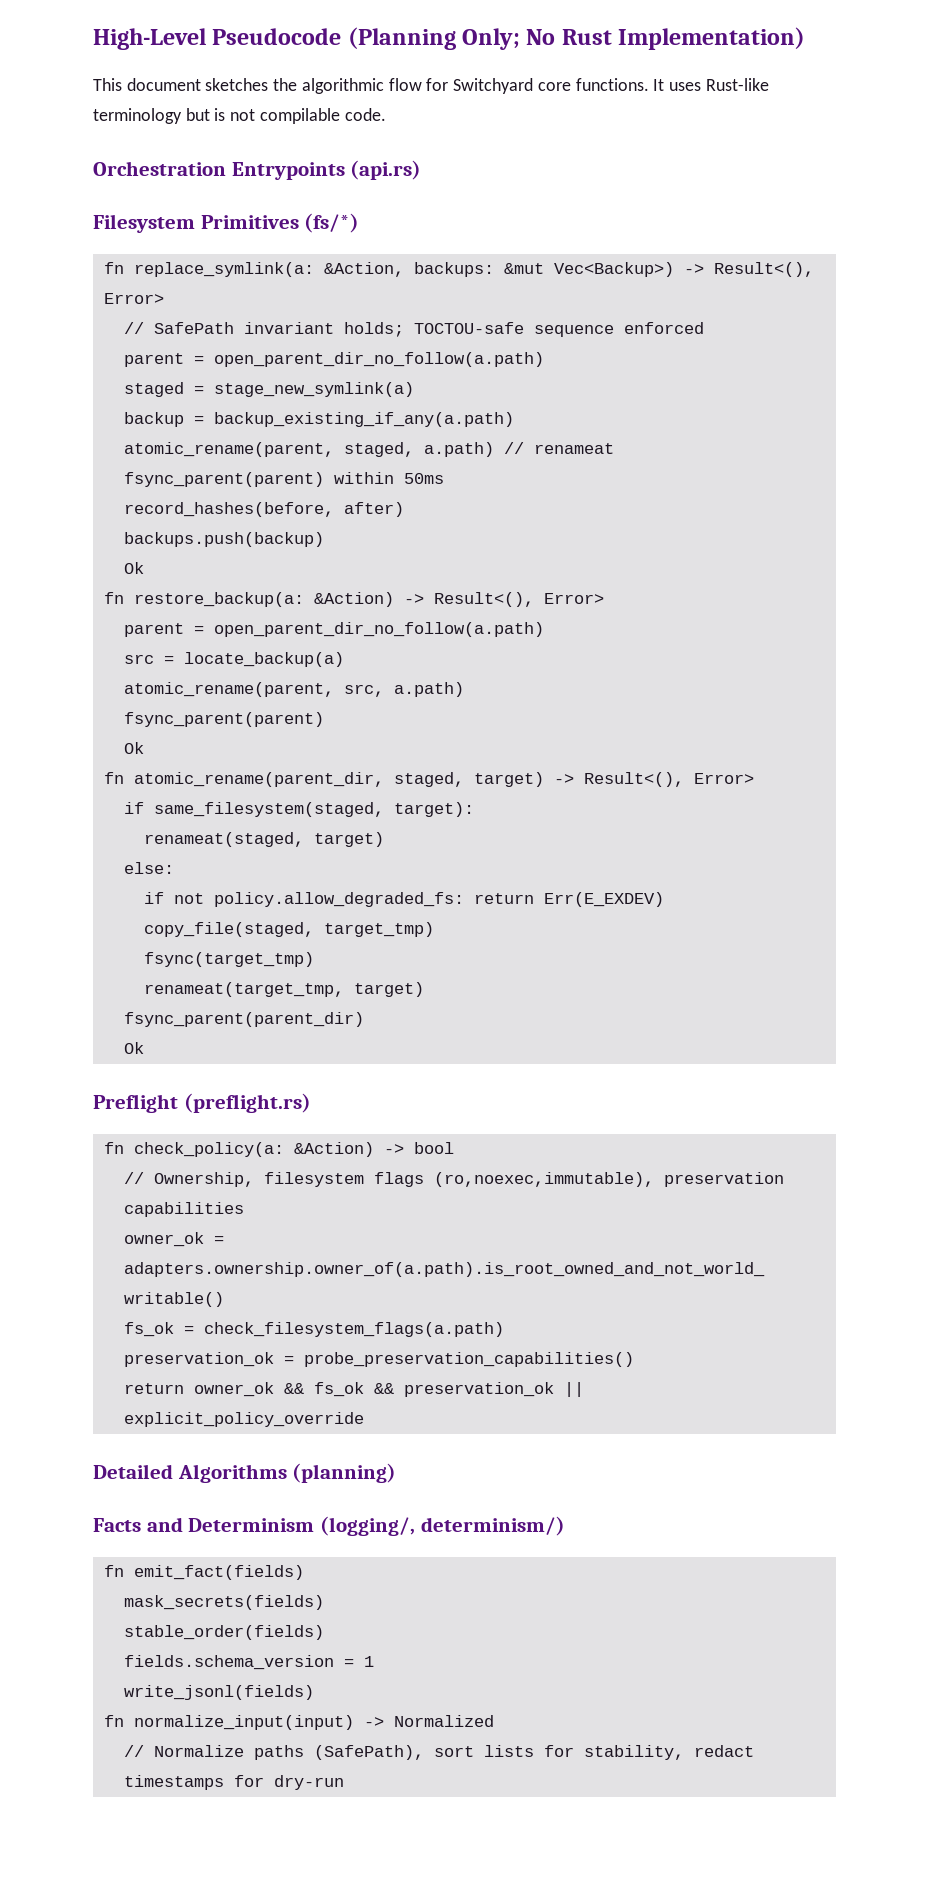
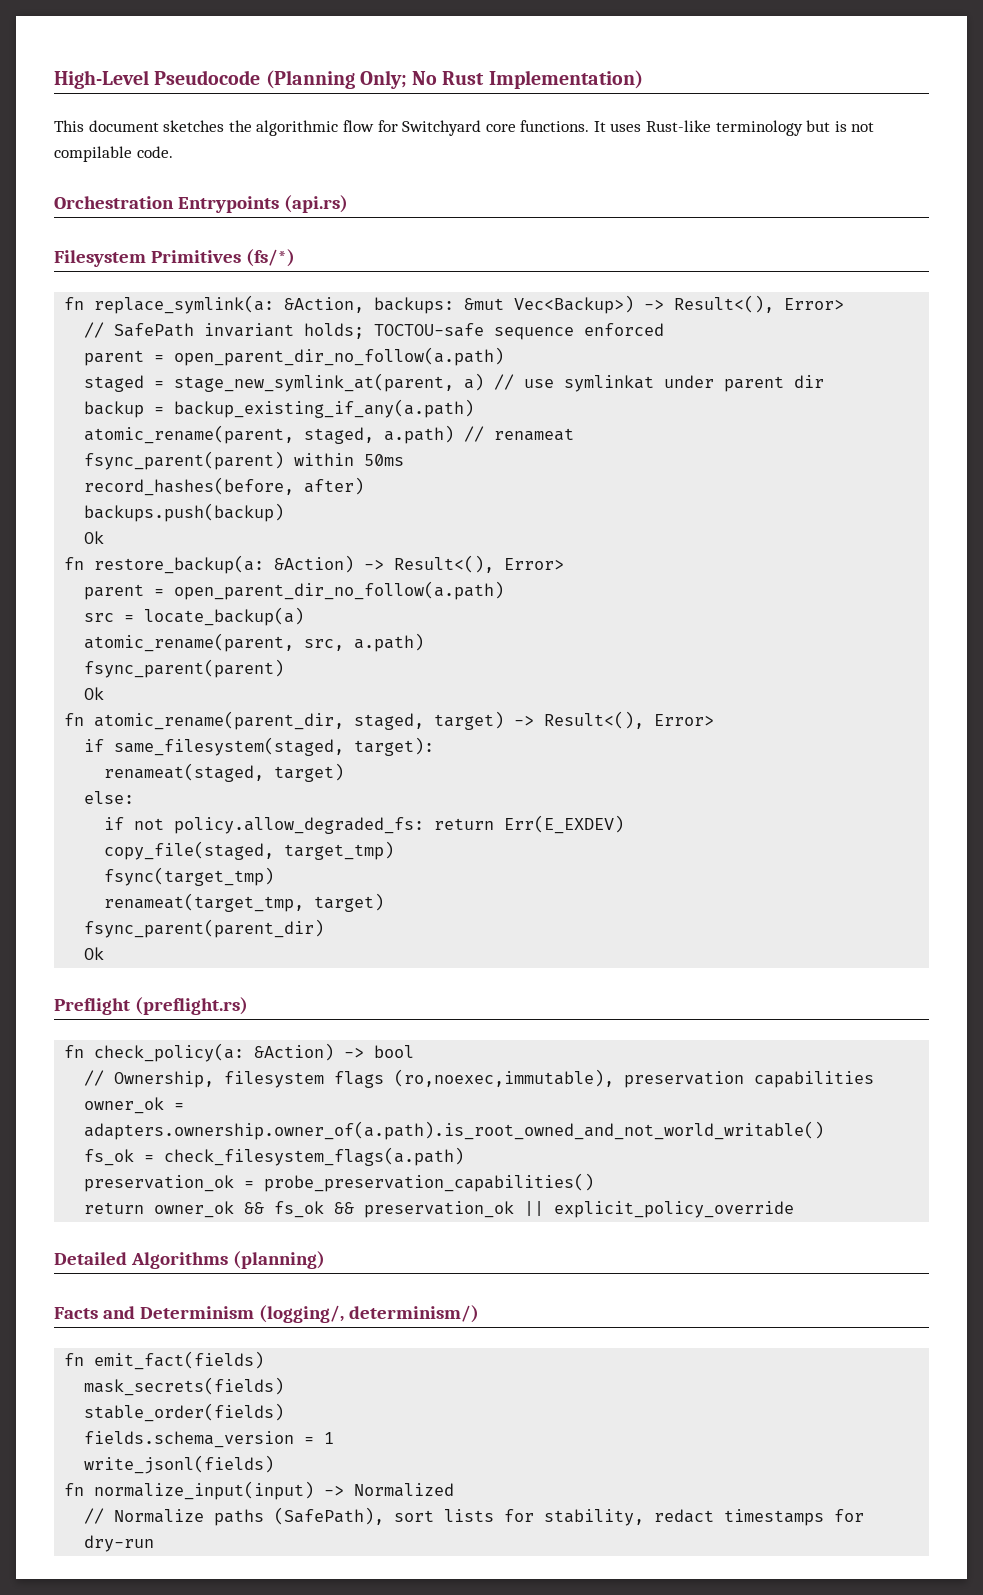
[213,382,414,397] stage_new_symlink(a) -> [174,373,825,392] stage_new_symlink_at(parent, a) // use symlinkat under parent dir

